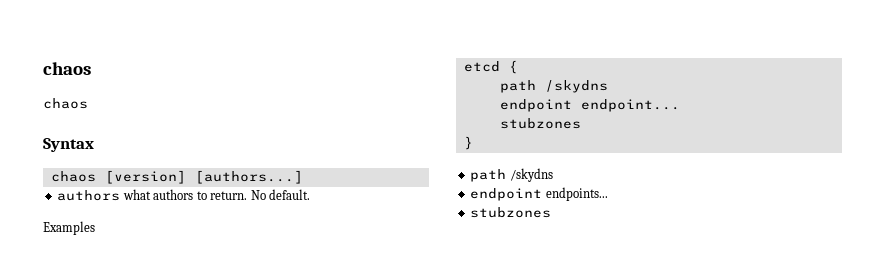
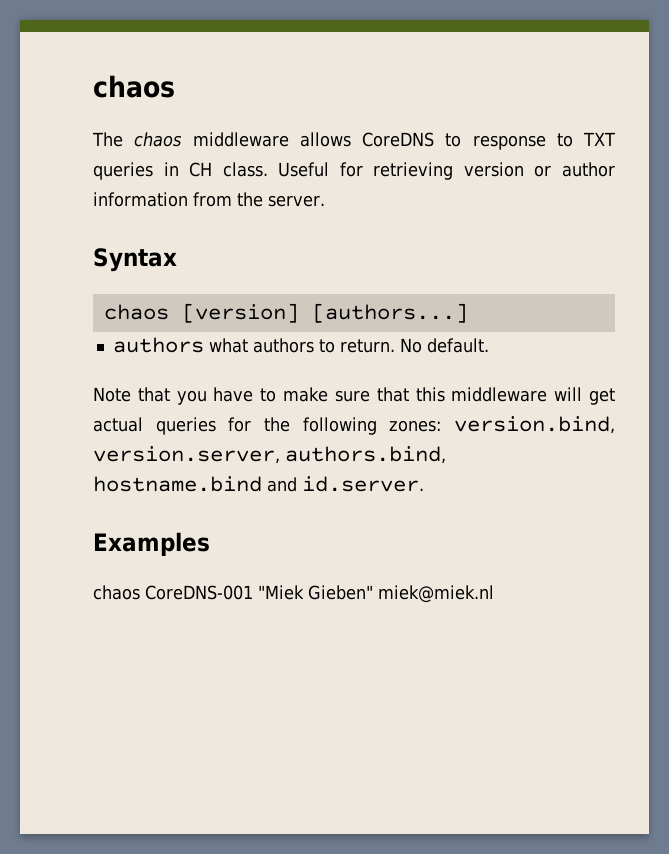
[43,62,91,75] [43,98,88,109] chaos // chaos -> [93,75,175,98] [92,132,615,150] [93,162,615,180] [93,192,325,207] chaos // The chaos middleware allows CoreDNS to response to TXT queries in CH class. Useful for retrieving version or author information from the server.
[43,221,95,235] [463,60,518,74] [499,80,608,93] [499,99,680,112] [499,118,581,129] [463,136,473,150] [470,168,553,182] [470,187,608,201] [470,207,552,218] Examples // etcd { // path /skydns // endpoint endpoint... // stubzones // } // path /skydns // endpoint endpoints... // stubzones -> [93,387,615,405] [93,416,615,435] [93,446,446,464] [93,476,424,492] [93,532,210,556] [93,585,494,603] Note that you have to make sure that this middleware will get actual queries for the following zones: version.bind, version.server, authors.bind, hostname.bind and id.server. // Examples // chaos CoreDNS-001 "Miek Gieben" miek@miek.nl

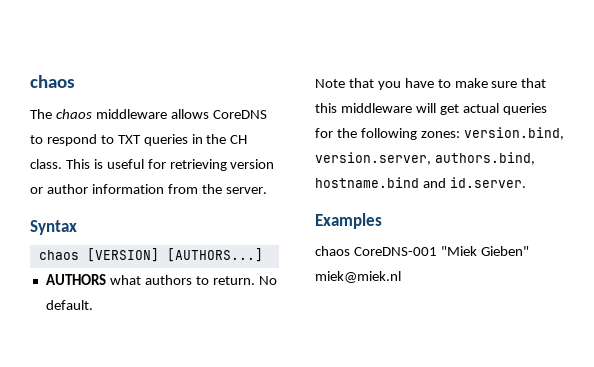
[472,135,546,150] response -> [46,134,97,146] respond
(179, 169) none -> [206,134,227,144] the
[278,162,330,177] Useful -> [65,159,144,169] This is useful
[181,303,468,323] [112,337,204,353] [version] [authors...] // authors -> [86,248,263,262] [45,274,106,285] [VERSION] [AUTHORS...] // AUTHORS

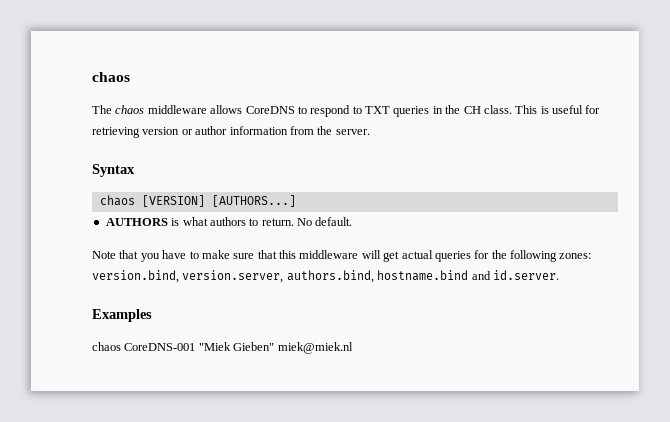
(106, 279) none -> [171,218,180,226] is

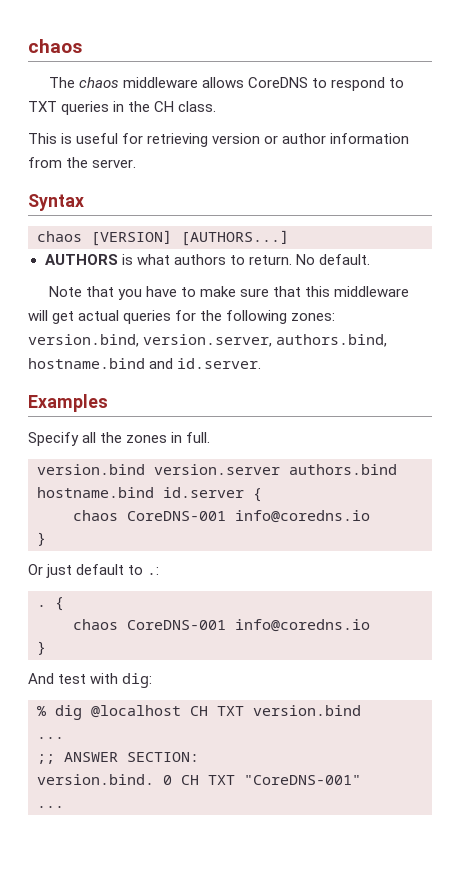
(512, 109) none -> (217, 106) //
[92,342,353,354] chaos CoreDNS-001 "Miek Gieben" miek@miek.nl -> [28,432,211,446] [37,464,397,475] [37,487,262,502] [73,510,370,523] [37,532,46,546] [28,564,160,578] [37,597,64,611] [73,619,370,632] [37,641,46,655] [28,673,153,688] [37,705,361,720] [37,737,64,739] [37,752,199,764] [37,774,361,785] [37,806,64,808] Specify all the zones in full. // version.bind version.server authors.bind hostname.bind id.server { // chaos CoreDNS-001 info@coredns.io // } // Or just default to .: // . { // chaos CoreDNS-001 info@coredns.io // } // And test with dig: // % dig @localhost CH TXT version.bind // ... // ;; ANSWER SECTION: // version.bind. 0 CH TXT "CoreDNS-001" // ...

